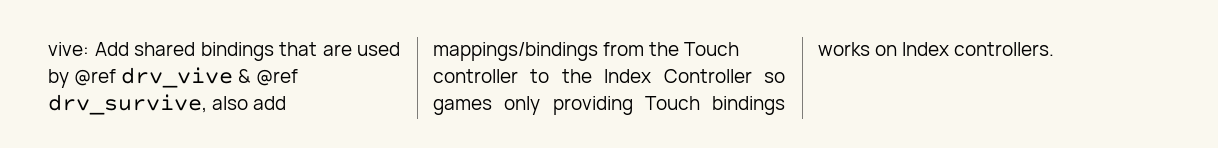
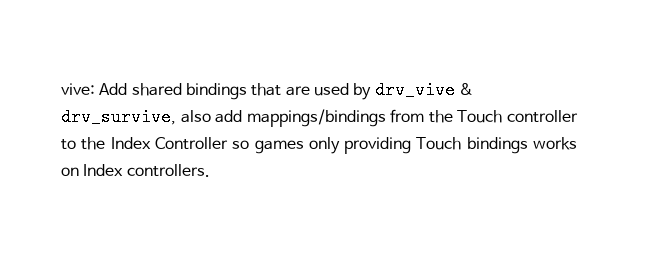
[74,69,117,86] @ref -> (372, 91) none
[255,69,298,86] @ref -> (473, 89) none

